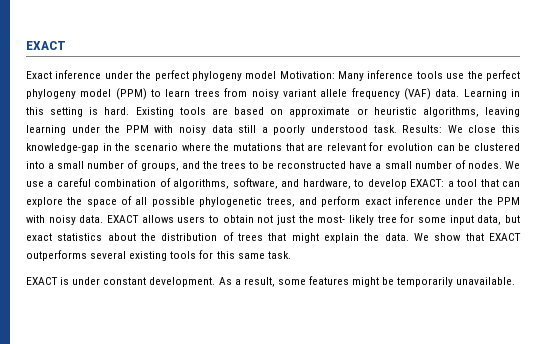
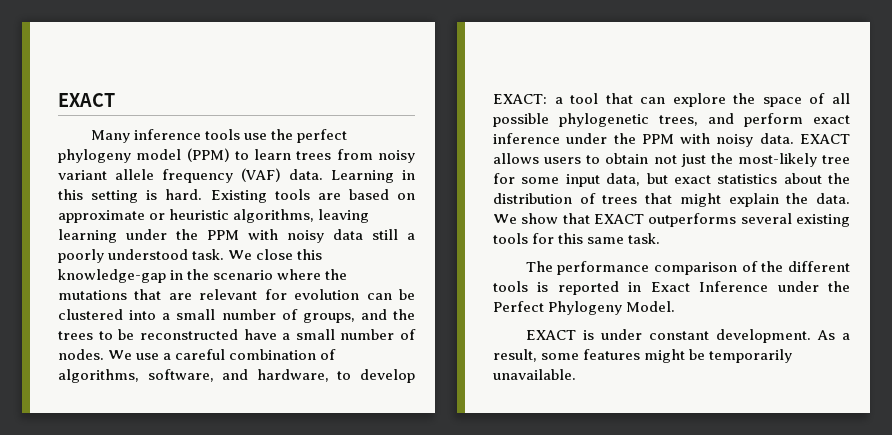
[26,70,335,81] Exact inference under the perfect phylogeny model Motivation: -> (115, 100) none
[402,125,443,133] Results: -> (225, 254) none
[317,215,375,225] most- likely -> [737,153,817,167] most-likely
(291, 255) none -> [525,261,850,275] [493,281,851,295] [493,301,676,315] // The performance comparison of the different tools is reported in Exact Inference under the Perfect Phylogeny Model.

